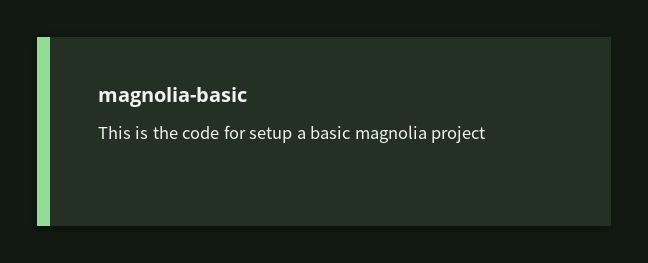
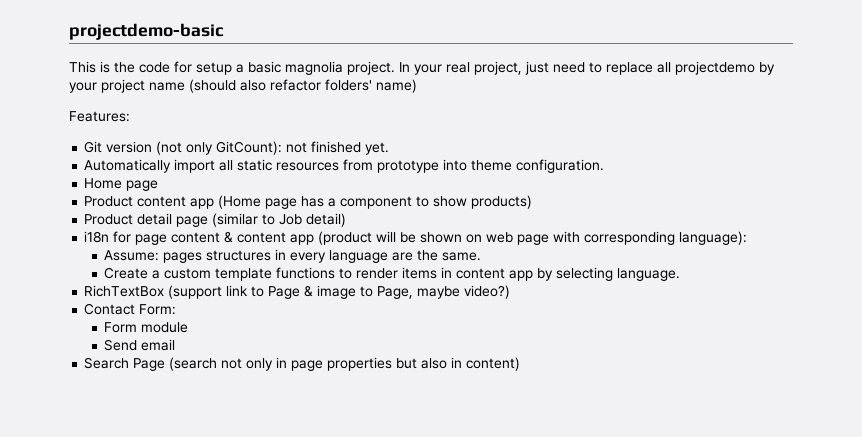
[98,87,247,107] magnolia-basic -> [69,23,224,40] projectdemo-basic
[431,126,486,143] project -> [347,61,775,75] [69,79,417,93] [69,111,130,122] [84,141,390,155] [84,159,605,173] [84,178,159,191] [84,195,533,209] [84,213,347,227] [84,231,748,245] [104,249,482,263] [104,267,681,281] [84,285,511,299] [84,303,177,315] [104,322,189,333] [104,339,176,351] [84,357,521,371] project. In your real project, just need to replace all projectdemo by your project name (should also refactor folders' name) // Features: // Git version (not only GitCount): not finished yet. // Automatically import all static resources from prototype into theme configuration. // Home page // Product content app (Home page has a component to show products) // Product detail page (similar to Job detail) // i18n for page content & content app (product will be shown on web page with corresponding language): // Assume: pages structures in every language are the same. // Create a custom template functions to render items in content app by selecting language. // RichTextBox (support link to Page & image to Page, maybe video?) // Contact Form: // Form module // Send email // Search Page (search not only in page properties but also in content)

